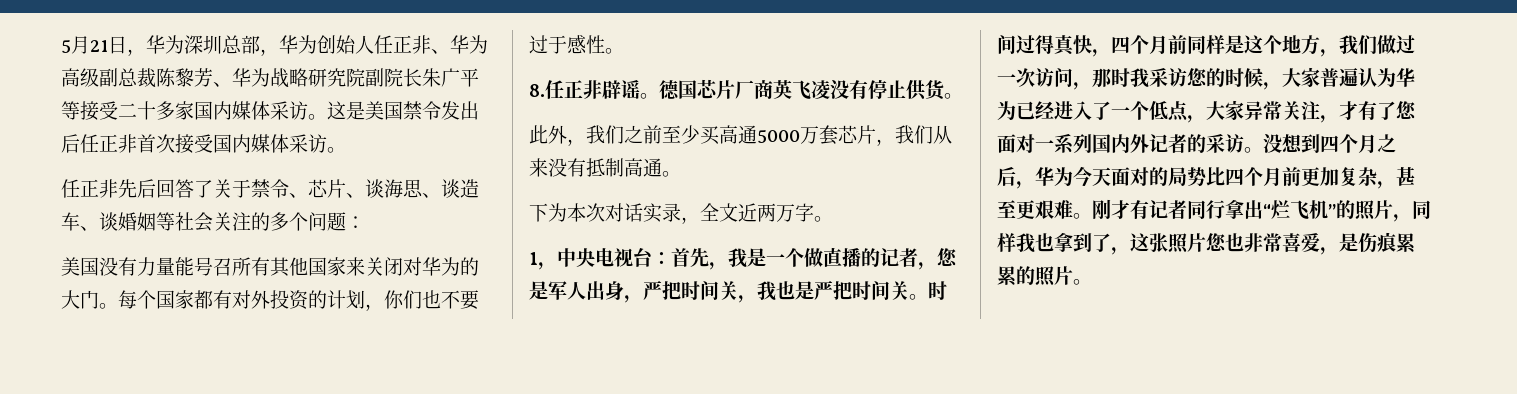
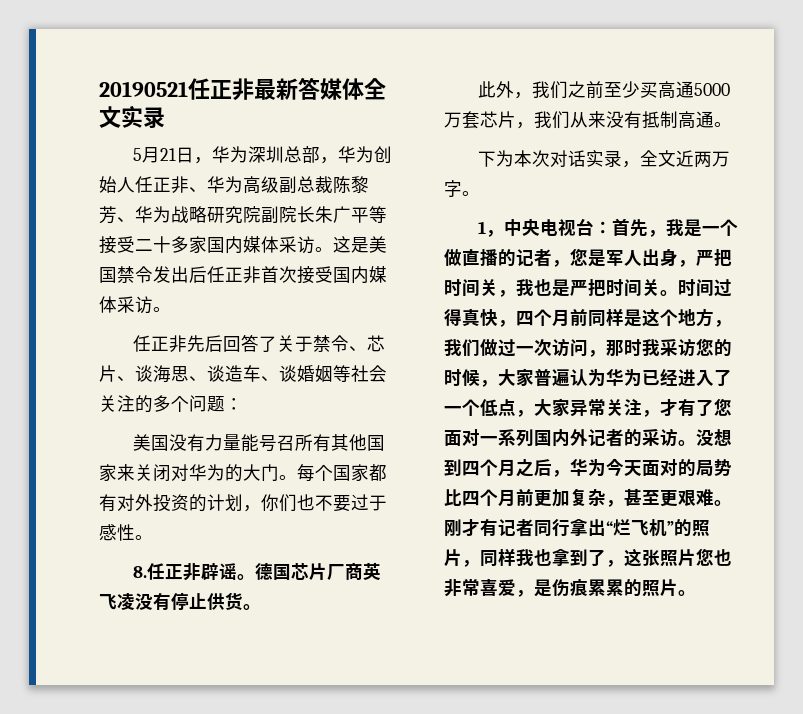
(61, 46) none -> [99,77,386,101] [99,105,165,129] 20190521任正非最新答媒体全文实录 //

